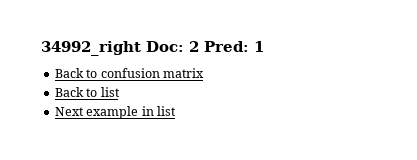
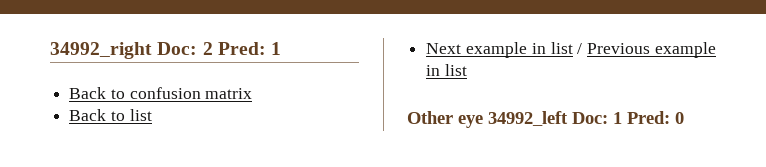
(176, 111) none -> [577,42,717,58] [426,64,467,76] [407,111,684,128] / Previous example in list // Other eye 34992_left Doc: 1 Pred: 0

